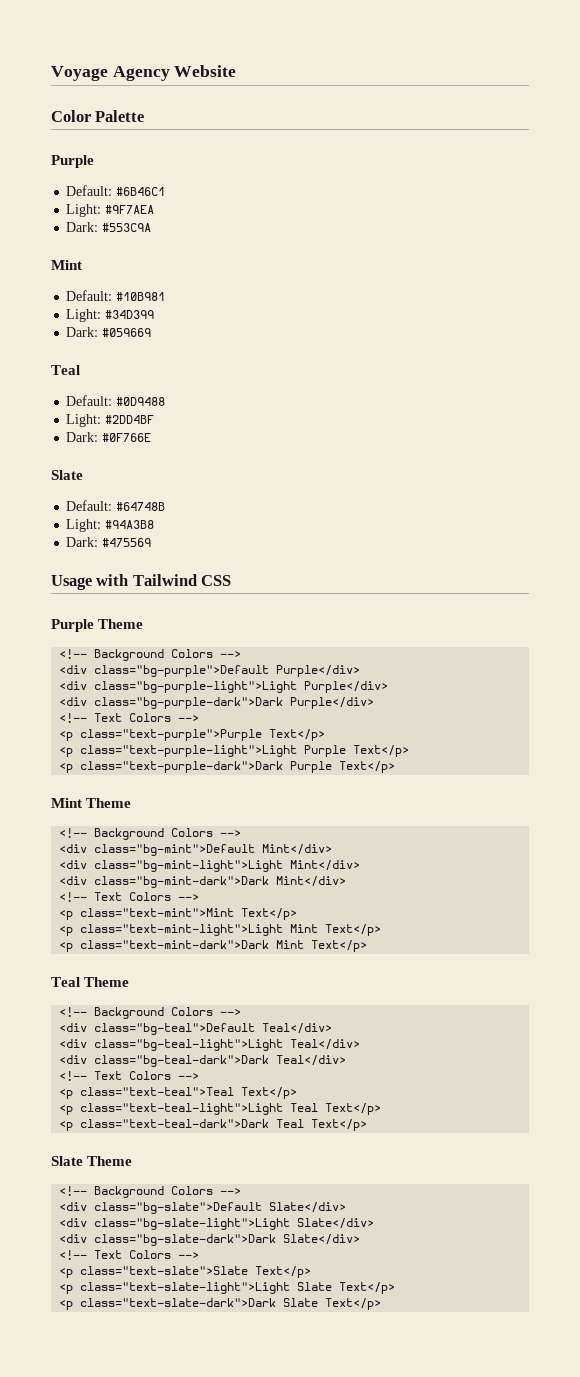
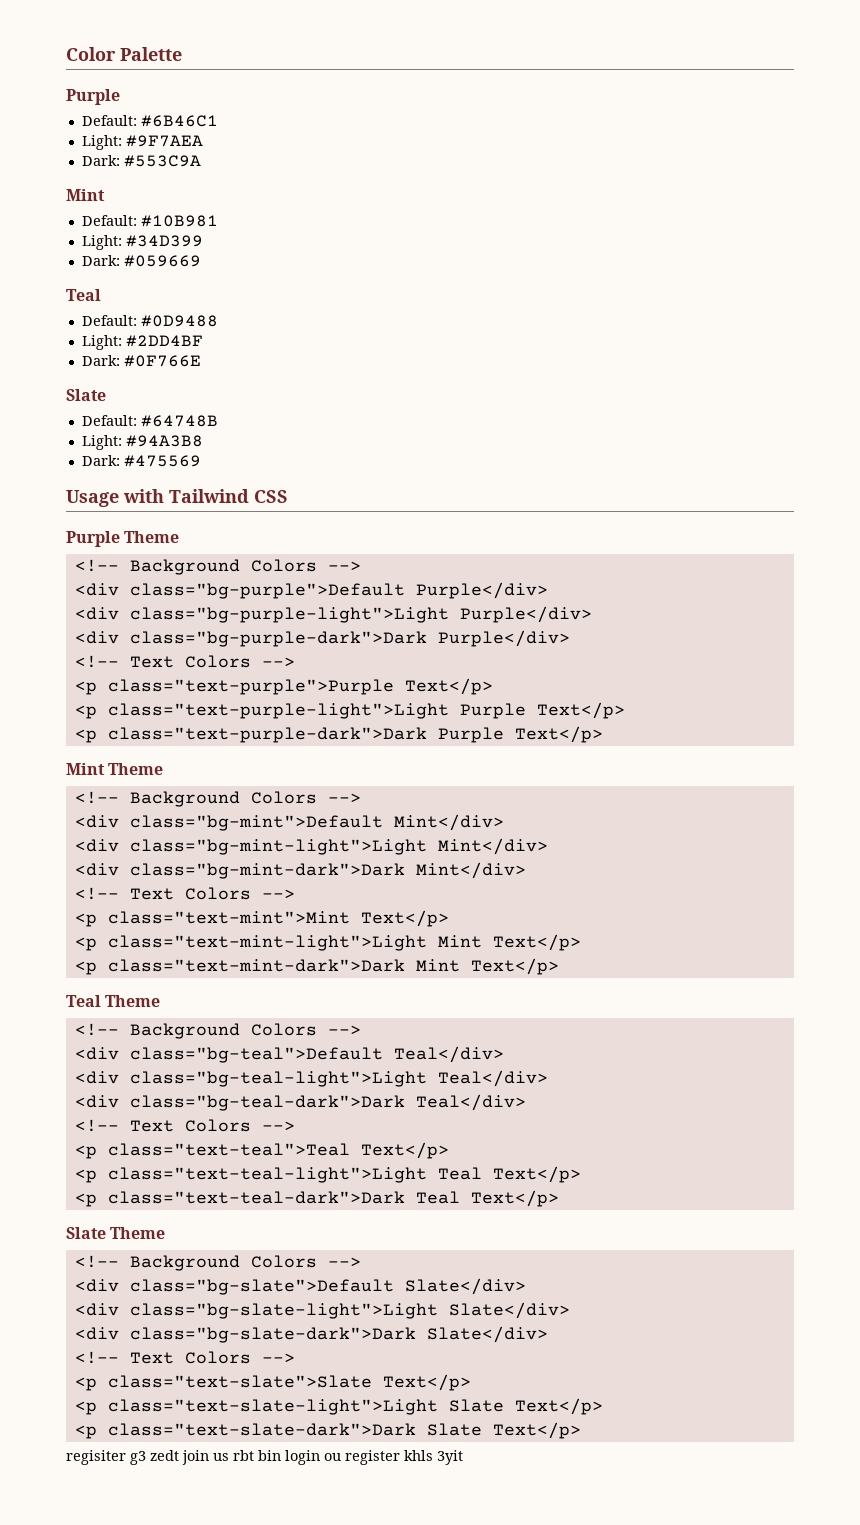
[51,65,237,81] Voyage Agency Website // -> (66, 54) none
(382, 1304) none -> [66,1450,463,1465] // regisiter g3 zedt join us rbt bin login ou register khls 3yit

